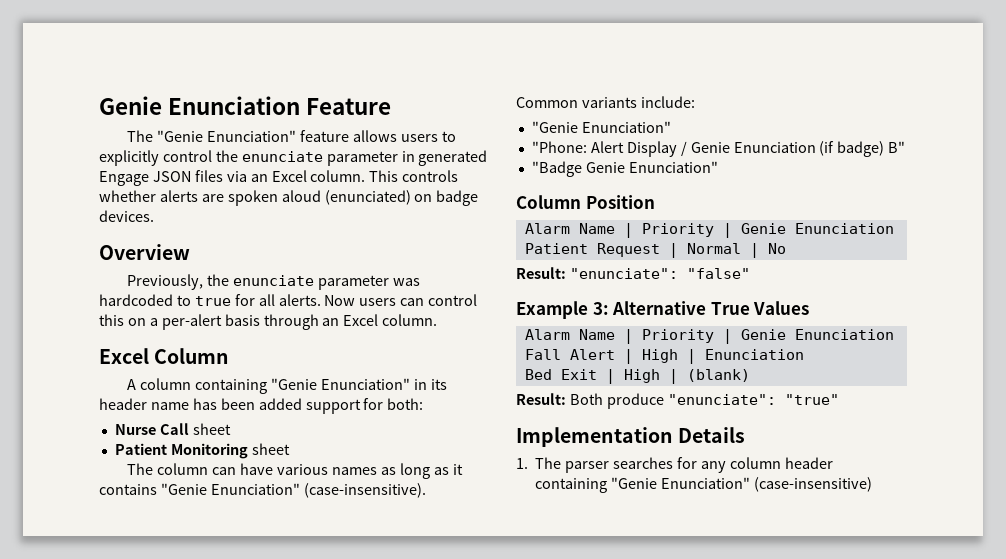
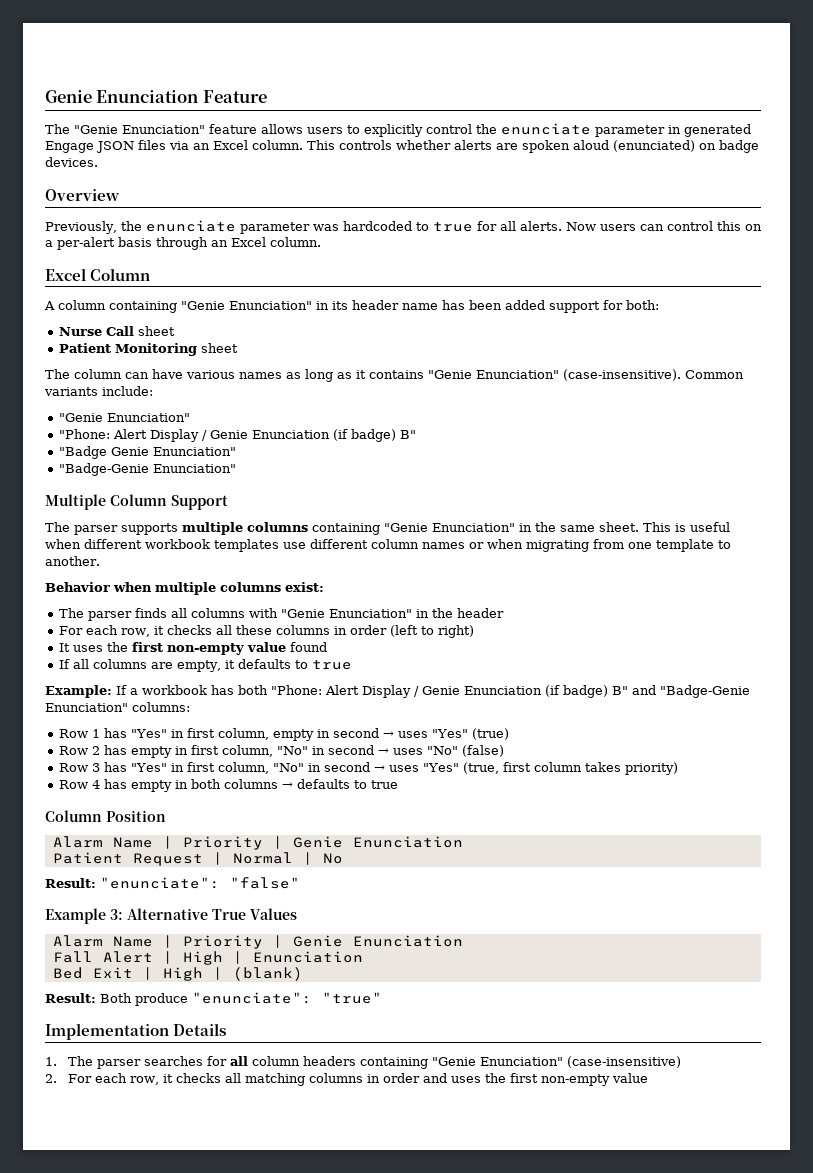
(718, 167) none -> [59,463,237,476] [45,494,228,510] [45,522,730,535] [45,539,731,552] [45,556,100,566] [45,582,324,595] [59,608,505,621] [59,625,475,638] [59,642,328,655] [59,659,353,672] [45,685,750,698] [45,702,190,712] [59,728,510,741] [59,745,505,758] [59,762,679,775] [59,779,399,792] // "Badge-Genie Enunciation" // Multiple Column Support // The parser supports multiple columns containing "Genie Enunciation" in the same sheet. This is useful when different workbook templates use different column names or when migrating from one template to another. // Behavior when multiple columns exist: // The parser finds all columns with "Genie Enunciation" in the header // For each row, it checks all these columns in order (left to right) // It uses the first non-empty value found // If all columns are empty, it defaults to true // Example: If a workbook has both "Phone: Alert Display / Genie Enunciation (if badge) B" and "Badge-Genie Enunciation" columns: // Row 1 has "Yes" in first column, empty in second → uses "Yes" (true) // Row 2 has empty in first column, "No" in second → uses "No" (false) // Row 3 has "Yes" in first column, "No" in second → uses "Yes" (true, first column takes priority) // Row 4 has empty in both columns → defaults to true
[700,457,833,473] any column header -> [230,1056,357,1066] all column headers
(872, 484) none -> [45,1073,649,1086] // 2. For each row, it checks all matching columns in order and uses the first non-empty value

